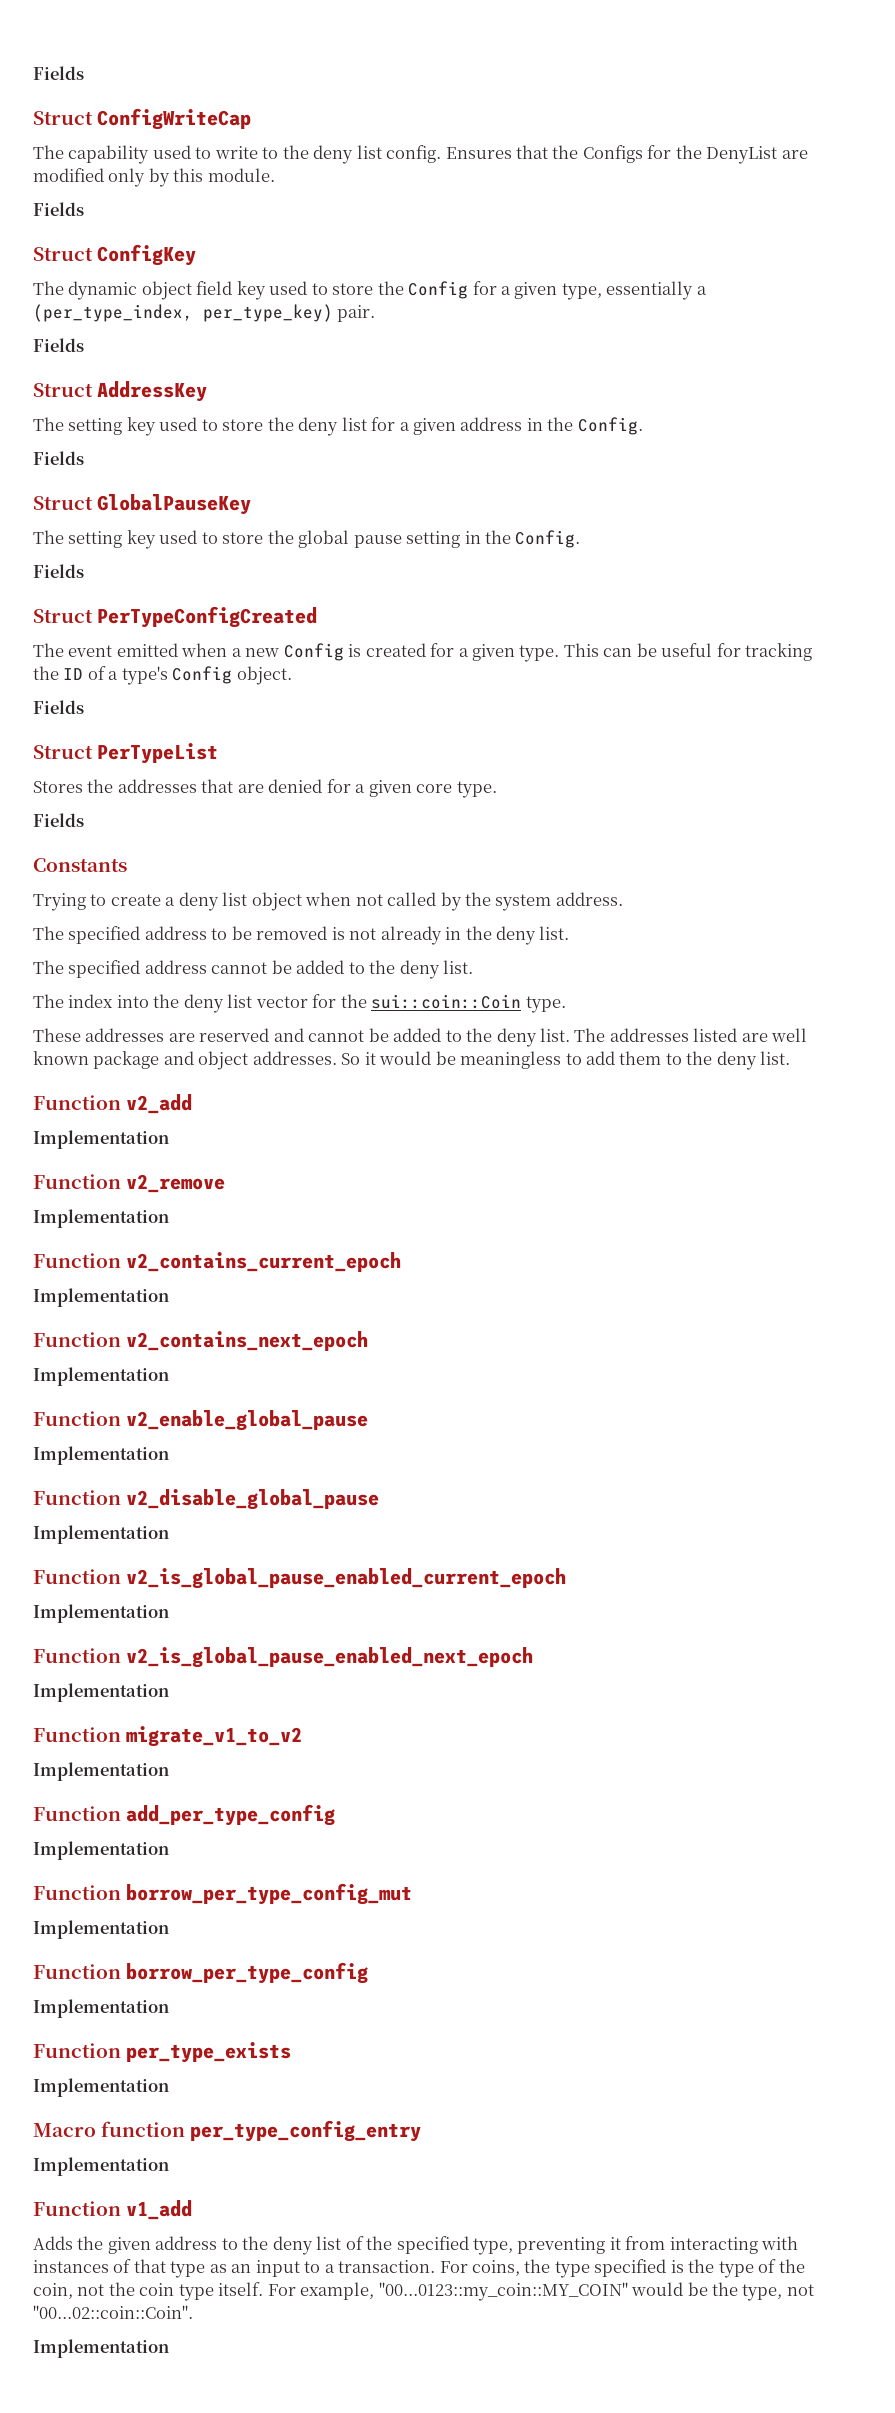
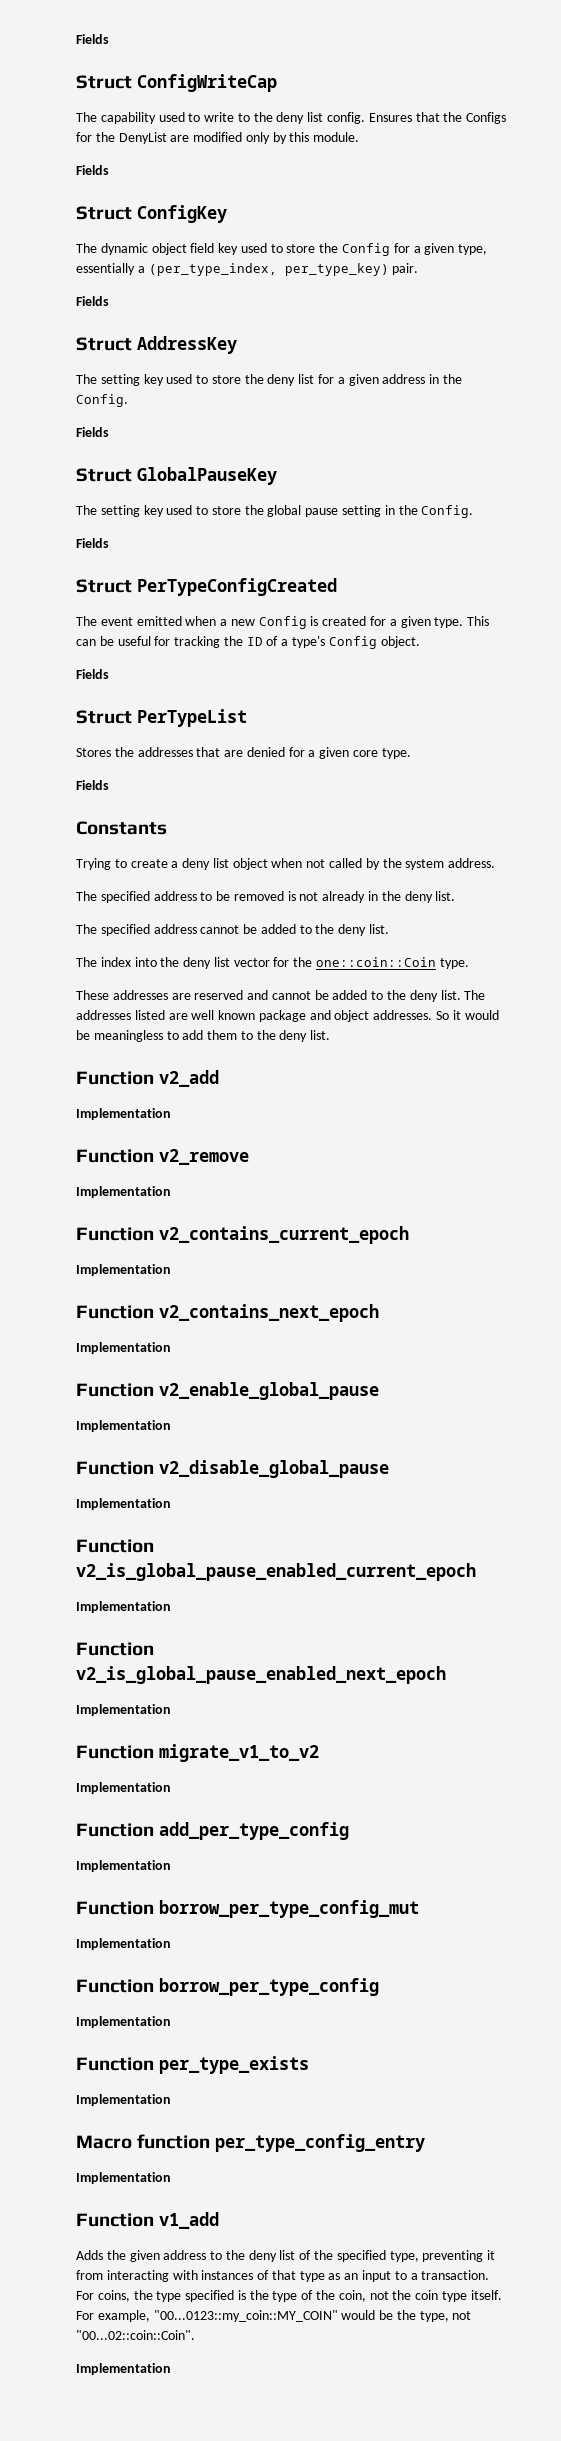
[371,994,522,1009] sui::coin::Coin -> [316,957,437,967] one::coin::Coin

